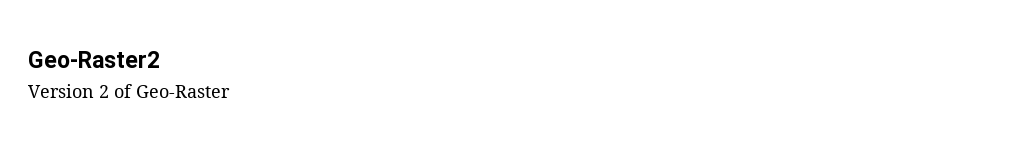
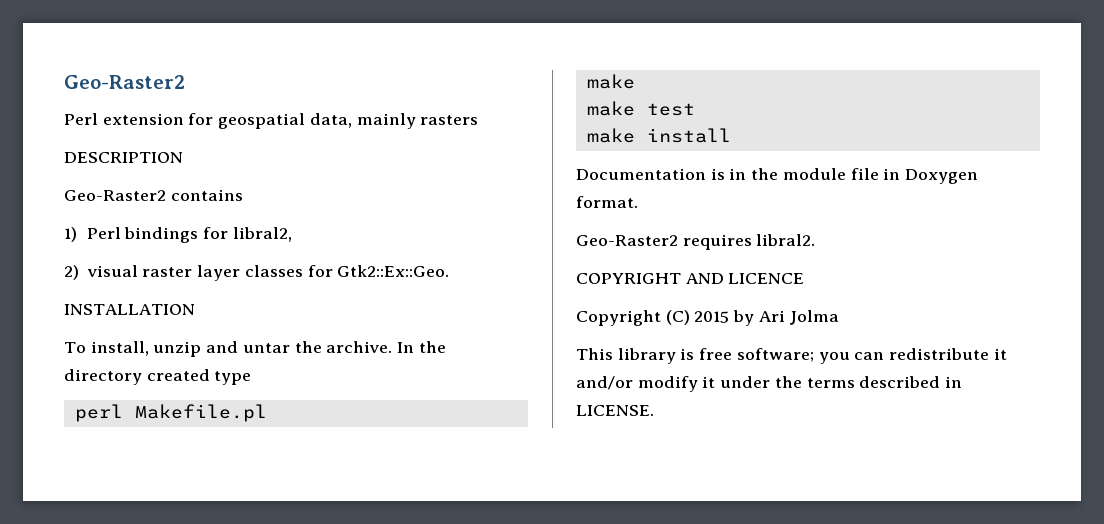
[28,84,230,98] Version 2 of Geo-Raster -> [64,113,479,129] [64,152,183,163] [64,189,243,201] [64,227,292,243] [64,265,450,281] [64,304,195,315] [64,341,446,357] [64,369,252,385] [74,404,267,422] [586,74,635,89] [586,101,695,116] [586,128,731,143] [576,168,979,184] [576,196,638,208] [576,234,816,250] [576,273,805,284] [576,310,839,326] [576,348,1007,364] [576,376,963,392] [576,405,654,416] Perl extension for geospatial data, mainly rasters // DESCRIPTION // Geo-Raster2 contains // 1) Perl bindings for libral2, // 2) visual raster layer classes for Gtk2::Ex::Geo. // INSTALLATION // To install, unzip and untar the archive. In the directory created type // perl Makefile.pl // make // make test // make install // Documentation is in the module file in Doxygen format. // Geo-Raster2 requires libral2. // COPYRIGHT AND LICENCE // Copyright (C) 2015 by Ari Jolma // This library is free software; you can redistribute it and/or modify it under the terms described in LICENSE.

